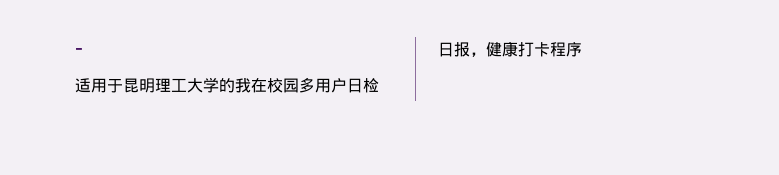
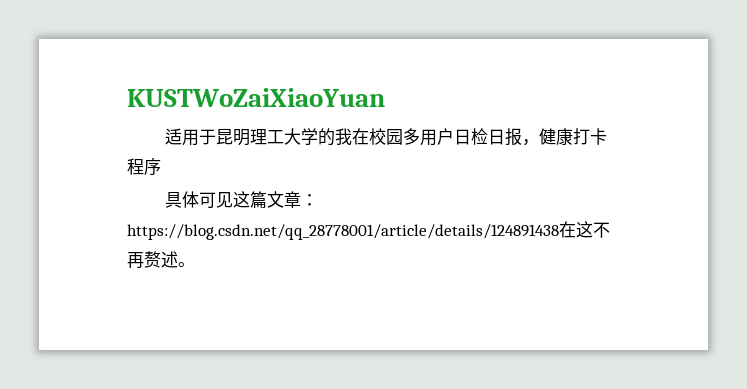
[75,48,83,54] - -> [127,88,385,107] KUSTWoZaiXiaoYuan
(582, 49) none -> [164,191,318,208] [127,221,610,240] [127,251,195,269] // 具体可见这篇文章：https://blog.csdn.net/qq_28778001/article/details/124891438在这不再赘述。

